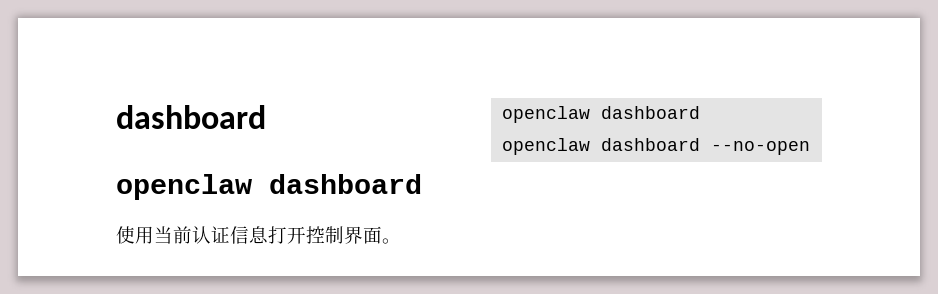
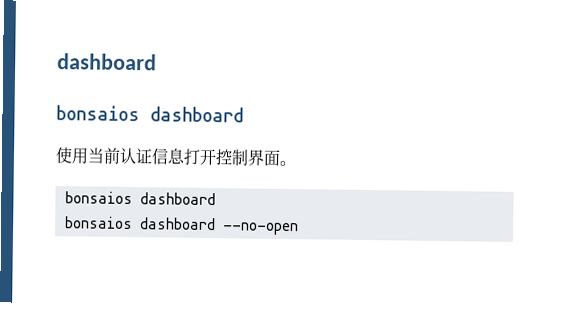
[116,105,266,129] [116,174,252,200] dashboard // openclaw -> [57,53,157,71] [56,105,140,122] dashboard // bonsaios
[502,106,701,123] [502,138,591,155] openclaw dashboard // openclaw -> [64,191,216,206] [64,216,133,230] bonsaios dashboard // bonsaios

